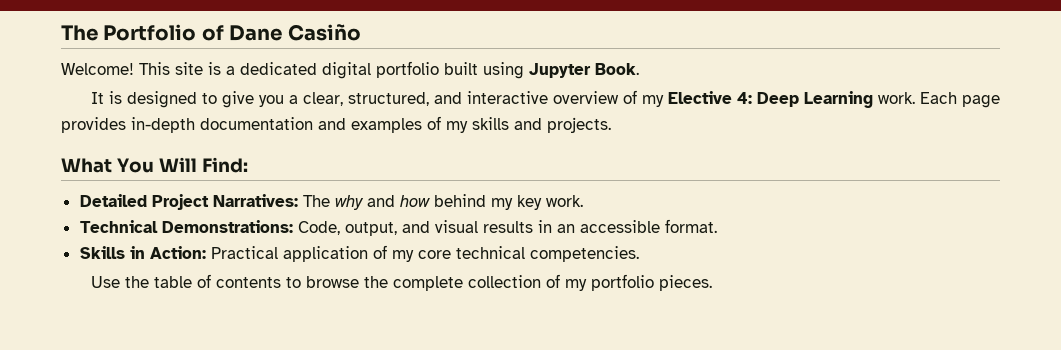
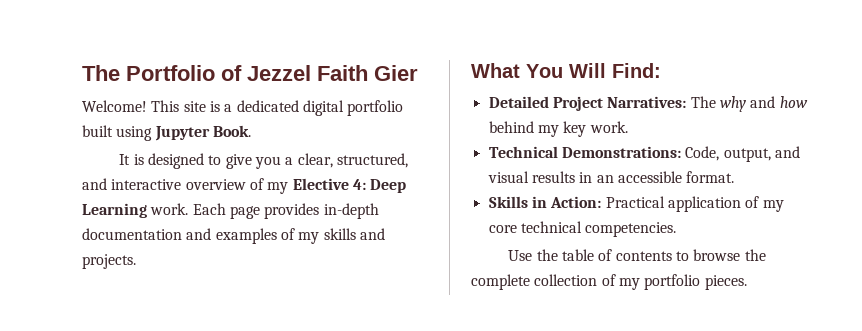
[229,24,361,41] Dane Casiño -> [247,65,418,81] Jezzel Faith Gier

